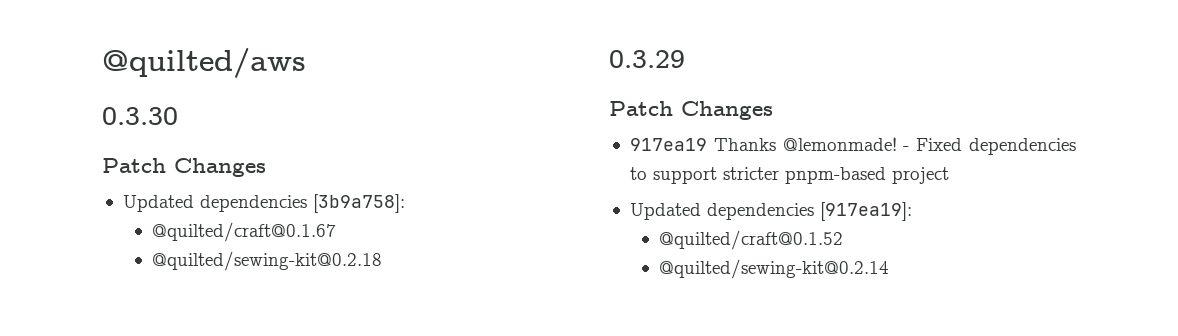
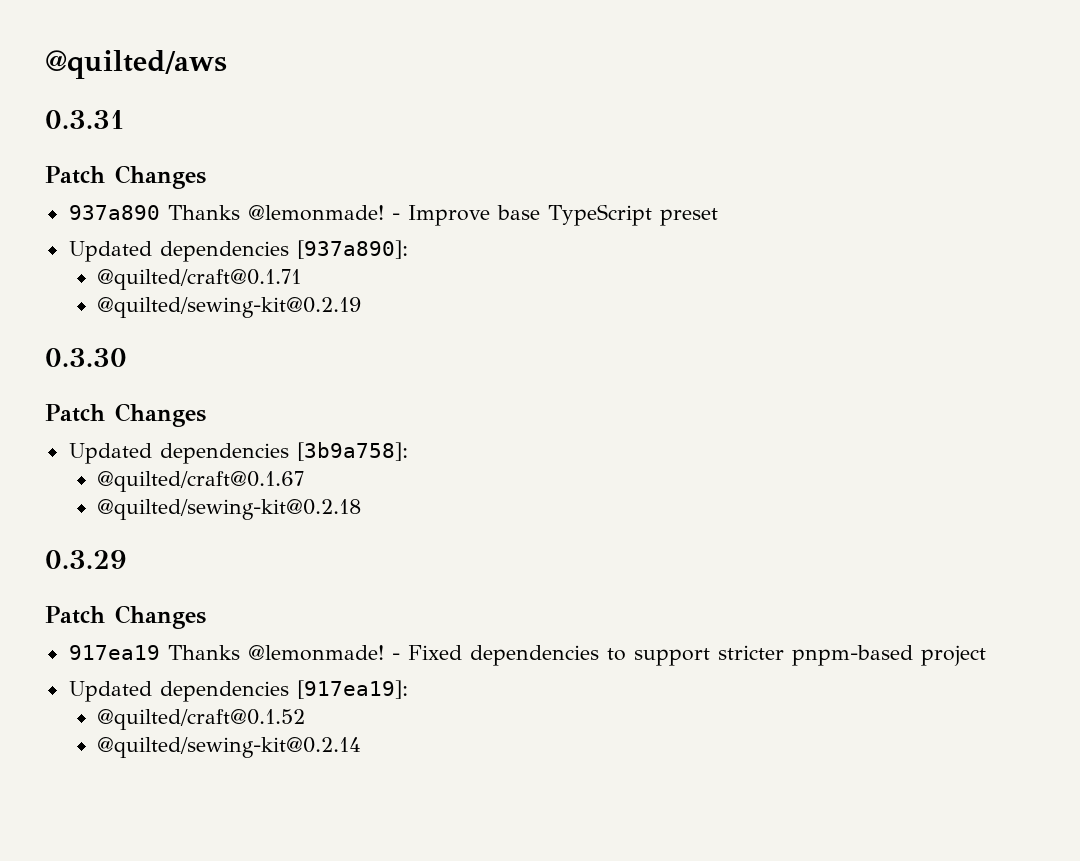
(306, 63) none -> [45,110,124,129] [45,165,206,189] [68,204,718,226] [68,240,408,262] [96,269,301,290] [96,297,361,318] // 0.3.31 // Patch Changes // 937a890 Thanks @lemonmade! - Improve base TypeScript preset // Updated dependencies [937a890]: // @quilted/craft@0.1.71 // @quilted/sewing-kit@0.2.19

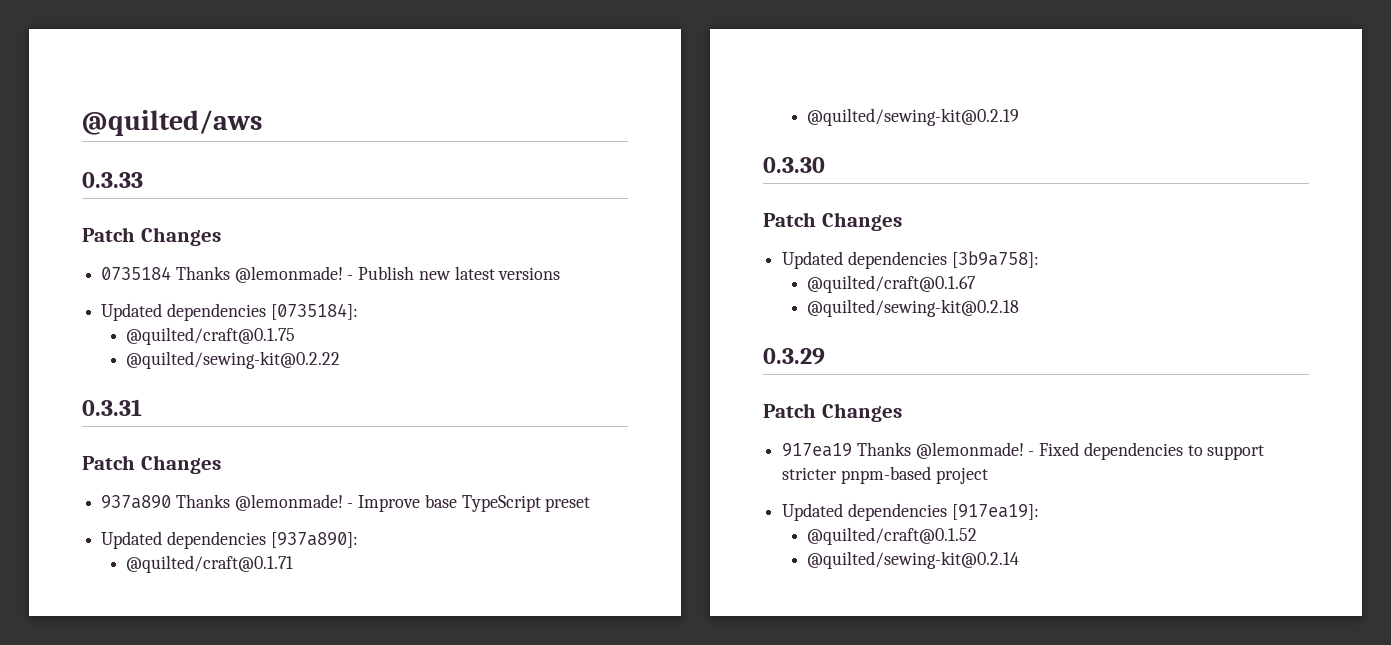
(227, 64) none -> [82,172,143,188] [82,227,221,246] [101,266,561,283] [101,303,358,321] [126,327,296,345] [126,351,341,369] // 0.3.33 // Patch Changes // 0735184 Thanks @lemonmade! - Publish new latest versions // Updated dependencies [0735184]: // @quilted/craft@0.1.75 // @quilted/sewing-kit@0.2.22

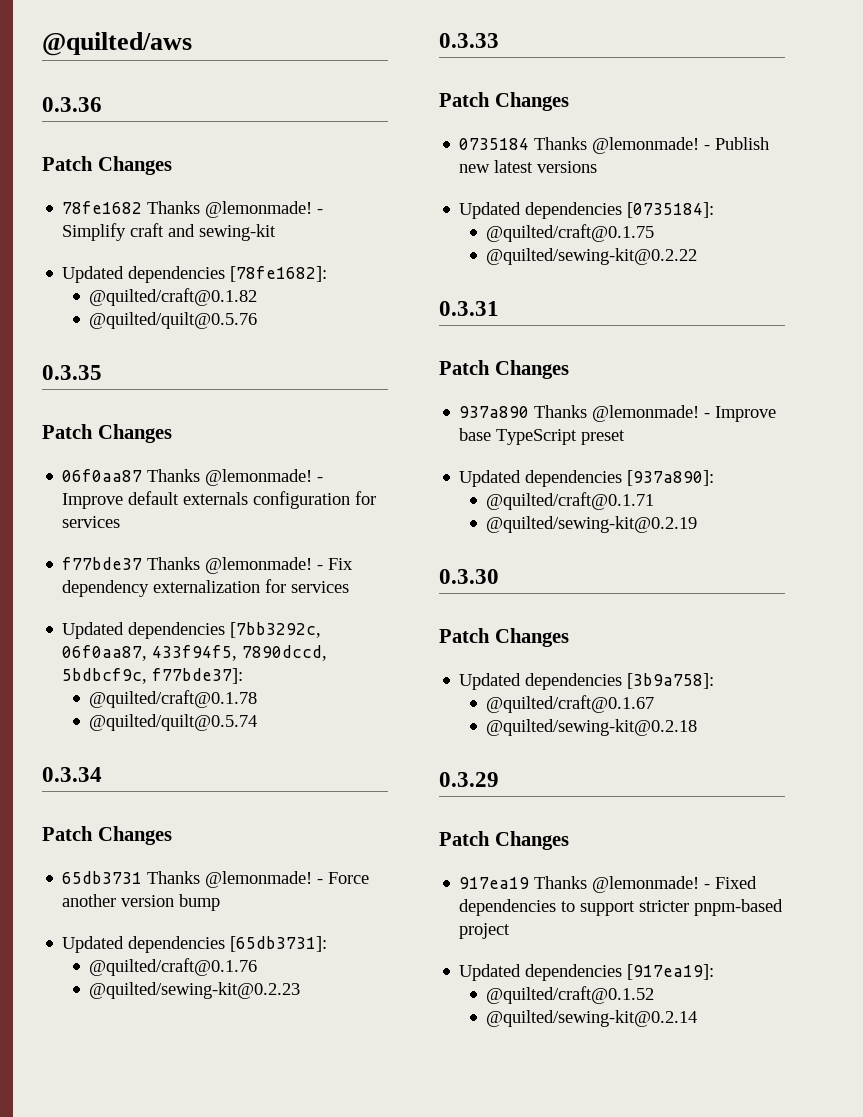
(262, 123) none -> [42,97,102,112] [42,156,172,175] [62,201,324,218] [62,223,277,241] [62,266,328,283] [89,288,258,306] [89,312,258,329] [42,365,102,380] [42,424,172,443] [62,469,324,486] [62,491,377,509] [62,516,121,528] [62,557,354,574] [62,579,350,597] [62,622,322,639] [62,645,328,661] [62,668,244,684] [89,690,258,708] [89,714,258,731] [42,767,102,782] [42,826,172,845] [62,871,370,888] [62,894,221,911] [62,936,328,953] [89,958,258,976] [89,982,301,999] // 0.3.36 // Patch Changes // 78fe1682 Thanks @lemonmade! - Simplify craft and sewing-kit // Updated dependencies [78fe1682]: // @quilted/craft@0.1.82 // @quilted/quilt@0.5.76 // 0.3.35 // Patch Changes // 06f0aa87 Thanks @lemonmade! - Improve default externals configuration for services // f77bde37 Thanks @lemonmade! - Fix dependency externalization for services // Updated dependencies [7bb3292c, 06f0aa87, 433f94f5, 7890dccd, 5bdbcf9c, f77bde37]: // @quilted/craft@0.1.78 // @quilted/quilt@0.5.74 // 0.3.34 // Patch Changes // 65db3731 Thanks @lemonmade! - Force another version bump // Updated dependencies [65db3731]: // @quilted/craft@0.1.76 // @quilted/sewing-kit@0.2.23

